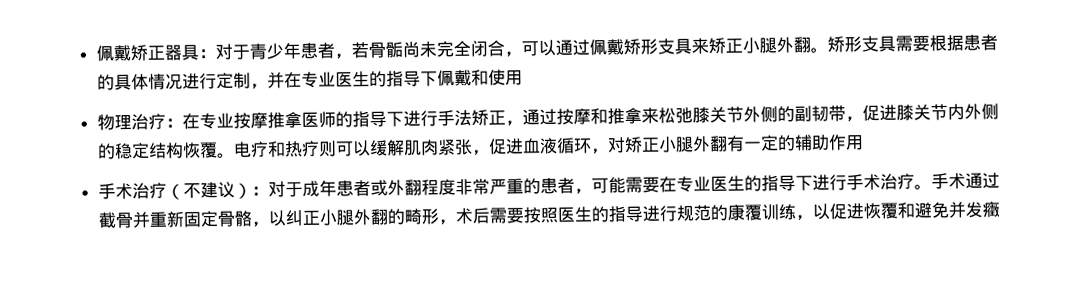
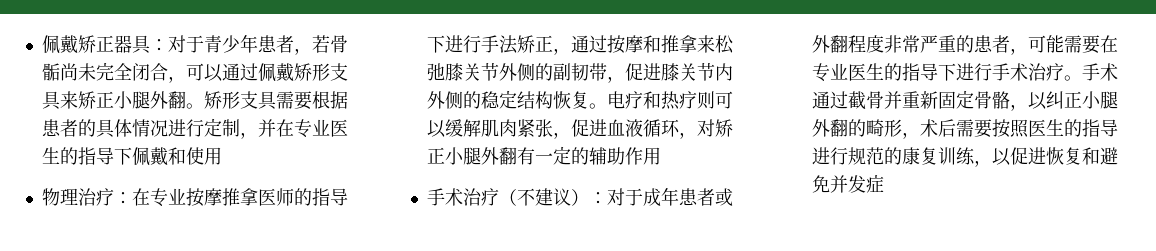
[198,141,218,159] 覆 -> [570,91,589,109] 复
[743,204,762,221] 覆 -> [919,147,938,165] 复
[879,202,898,219] 覆 -> [1063,147,1082,165] 复
[981,201,1000,218] 癥 -> [865,175,884,193] 症

